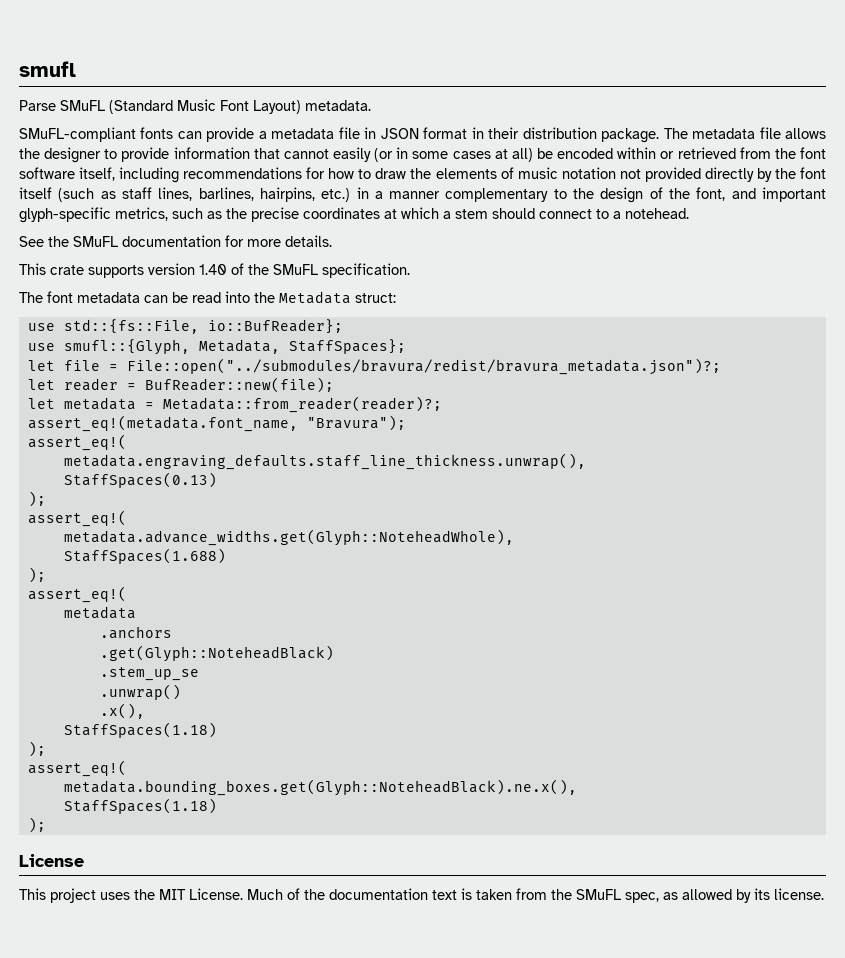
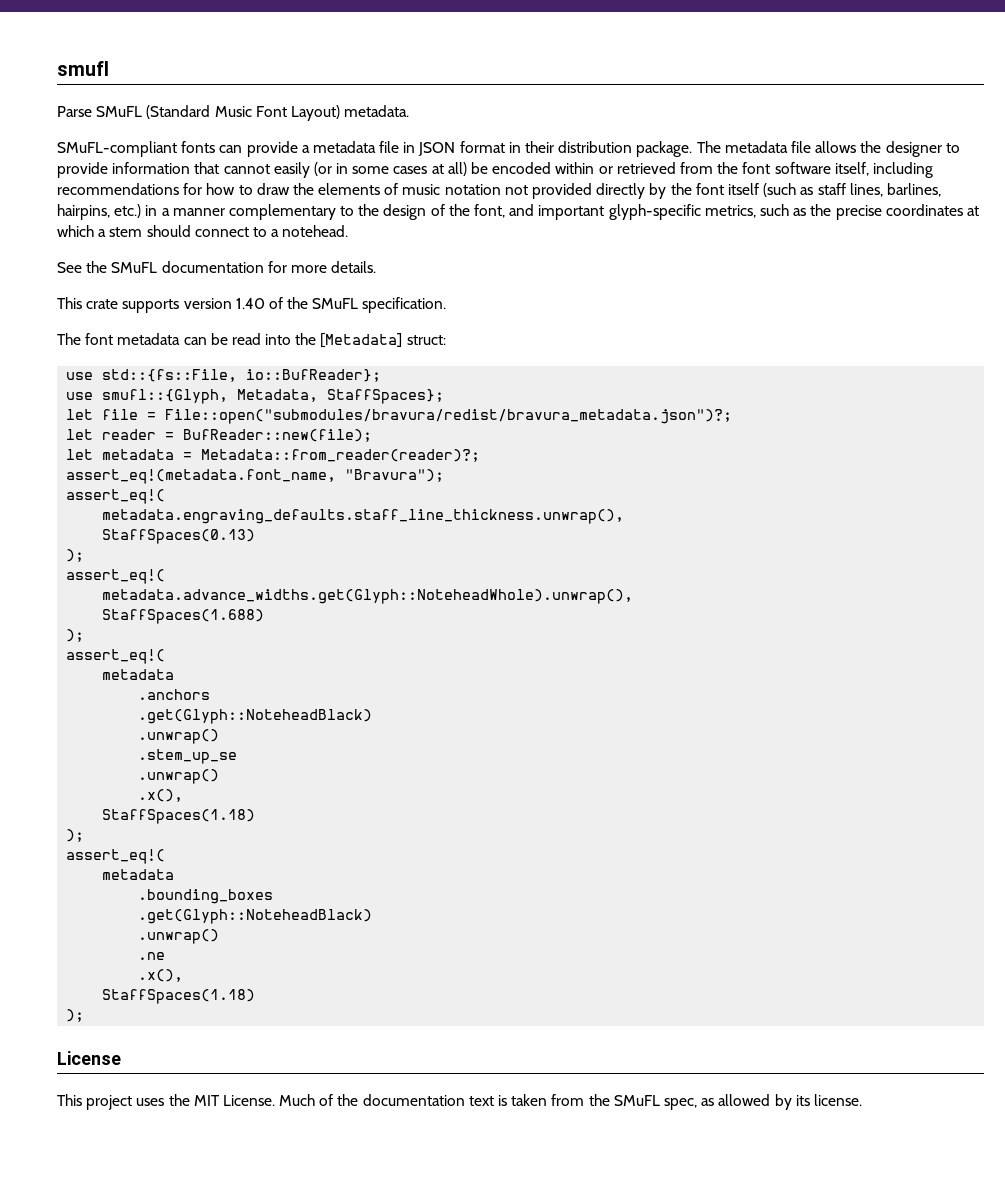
[279,291,351,304] Metadata -> [320,333,403,348] [Metadata]
[126,358,721,375] File::open("../submodules/bravura/redist/bravura_metadata.json")?; -> [165,409,733,424] File::open("submodules/bravura/redist/bravura_metadata.json")?;
[63,529,514,546] metadata.advance_widths.get(Glyph::NoteheadWhole), -> [102,589,634,604] metadata.advance_widths.get(Glyph::NoteheadWhole).unwrap(),
(334, 653) none -> [138,729,220,744] // .unwrap()
[63,779,577,796] metadata.bounding_boxes.get(Glyph::NoteheadBlack).ne.x(), -> [102,869,175,880] [138,889,274,904] [138,909,373,924] [138,929,220,944] [138,952,166,960] [138,969,184,982] metadata // .bounding_boxes // .get(Glyph::NoteheadBlack) // .unwrap() // .ne // .x(),

